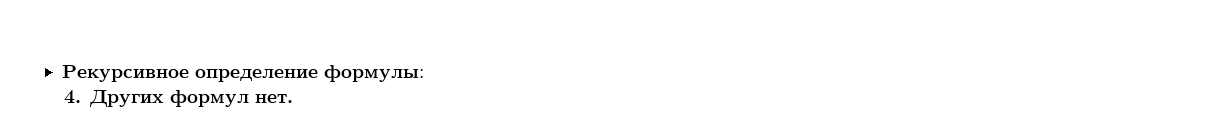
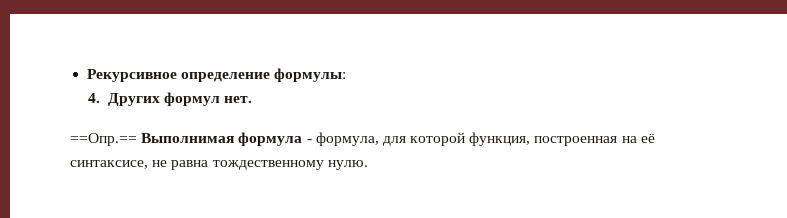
(294, 98) none -> [70,132,655,146] [70,160,368,170] // ==Опр.== Выполнимая формула - формула, для которой функция, построенная на её синтаксисе, не равна тождественному нулю.

